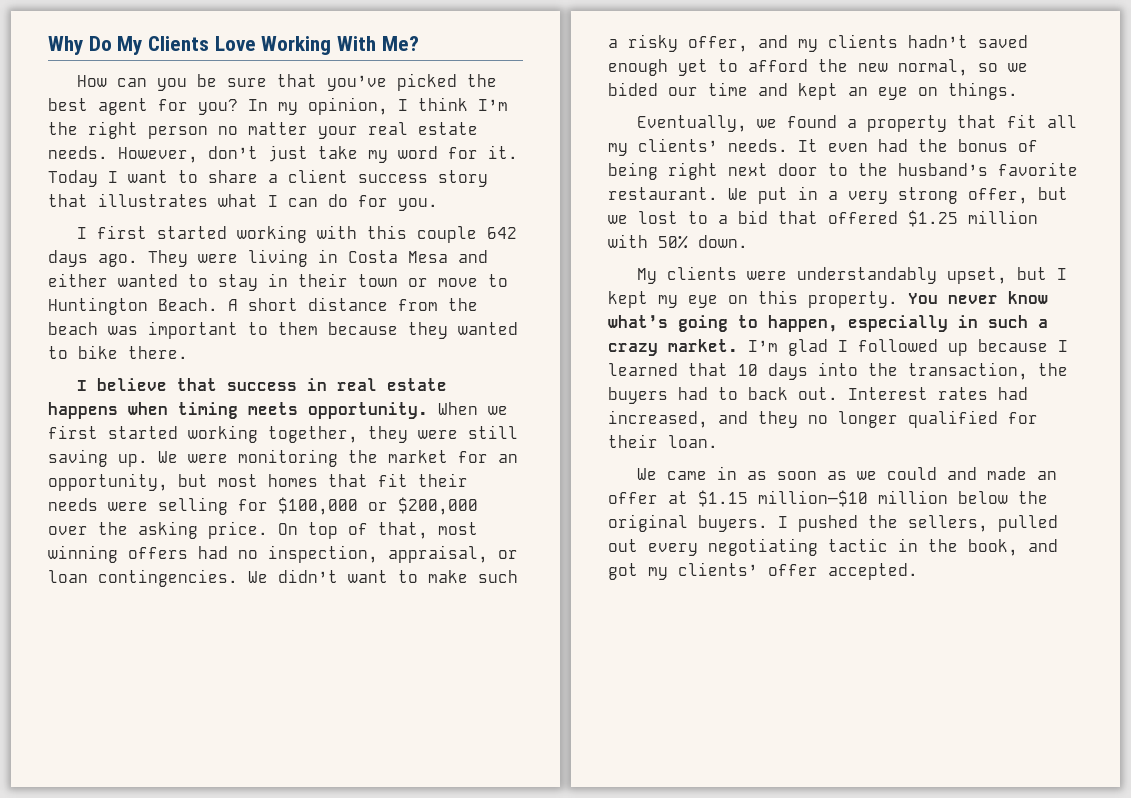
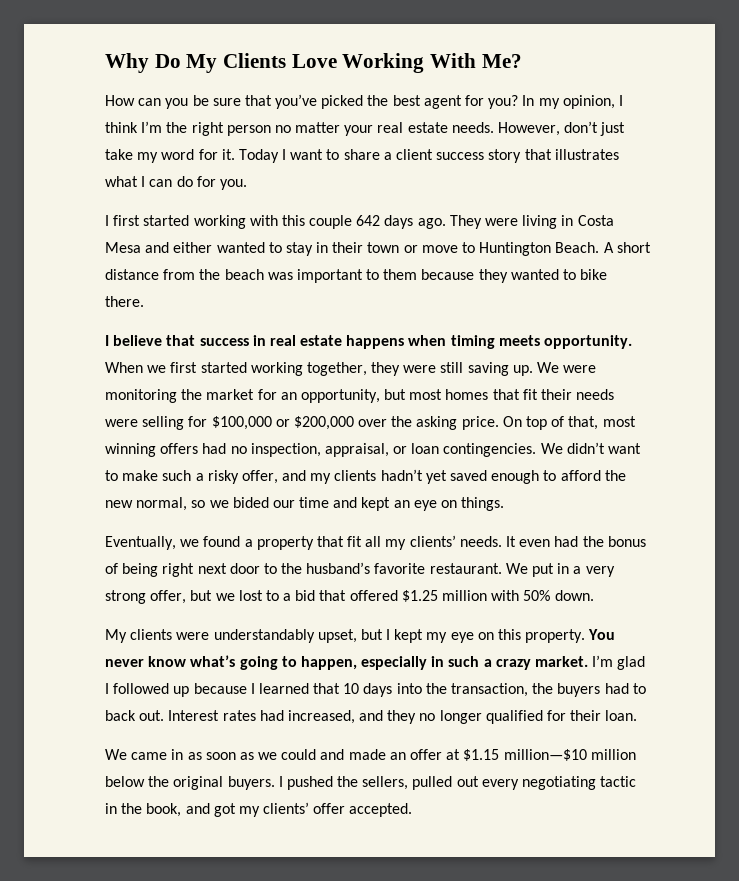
(968, 41) none -> [425,470,447,484] yet
[678,59,708,76] yet -> (540, 477) none

